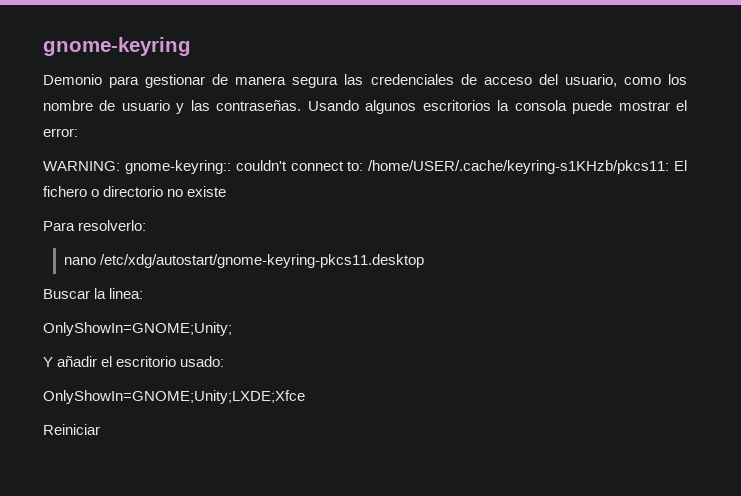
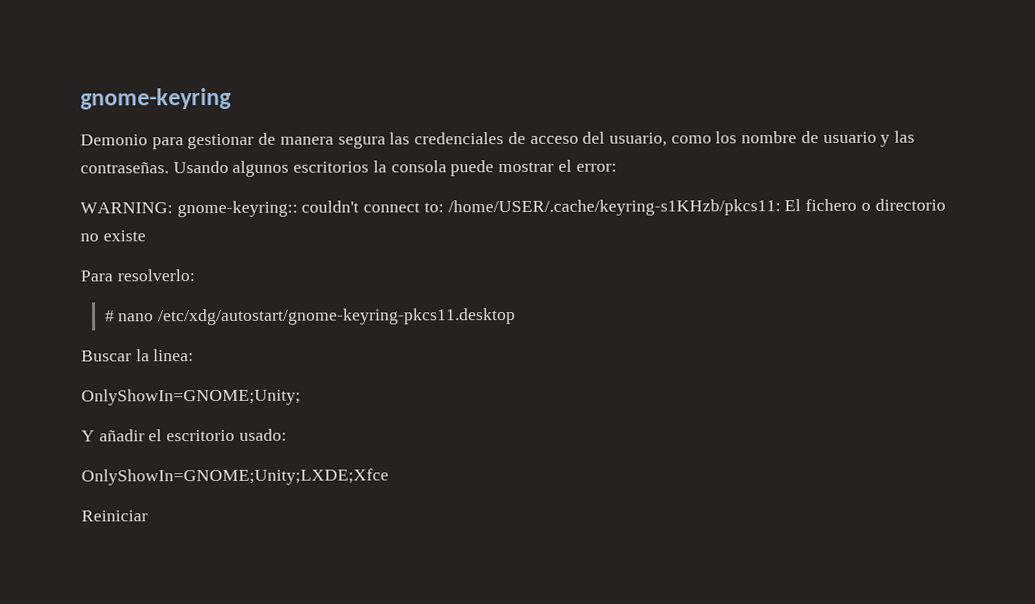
(147, 225) none -> [104,310,115,322] #

